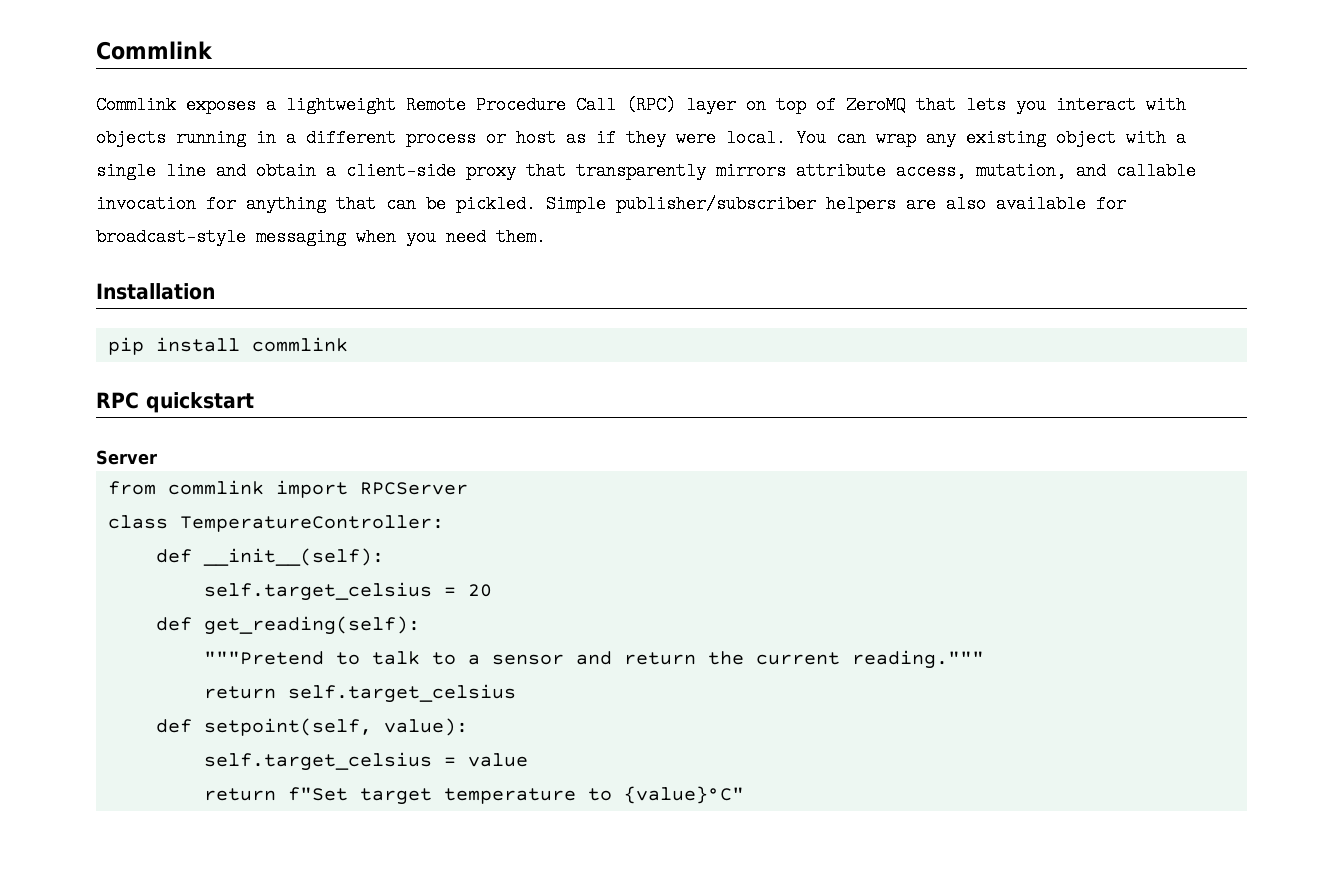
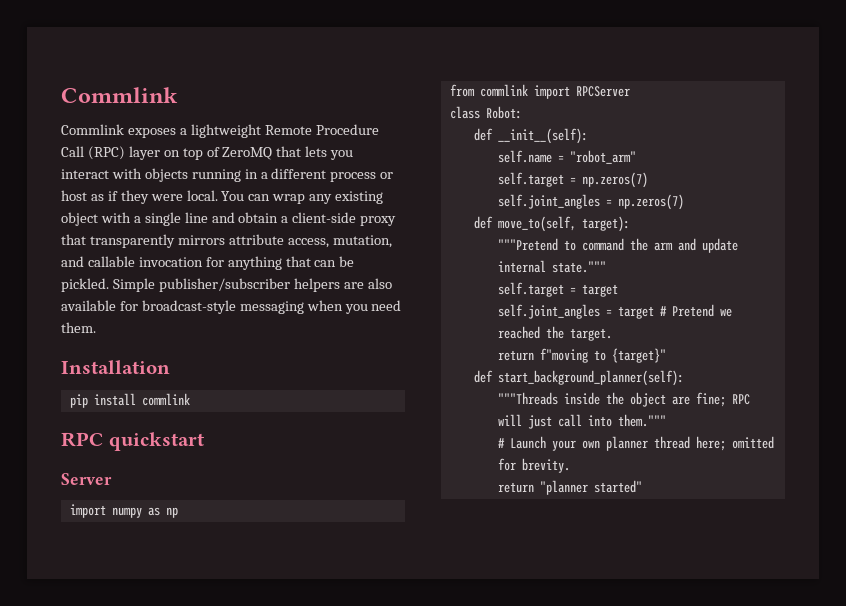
(157, 457) none -> [69,504,178,518] // import numpy as np
[179,515,444,532] TemperatureController: -> [485,106,522,119] Robot:
[203,582,492,601] [155,616,420,635] self.target_celsius = 20 // def get_reading(self): -> [497,150,636,164] [497,172,648,188] [497,194,684,210] [473,216,630,232] self.name = "robot_arm" // self.target = np.zeros(7) // self.joint_angles = np.zeros(7) // def move_to(self, target):
[371,650,984,669] [203,684,516,703] [155,718,468,736] [203,752,528,771] [203,786,744,805] talk to a sensor and return the current reading.""" // return self.target_celsius // def setpoint(self, value): // self.target_celsius = value // return f"Set target temperature to {value}°C" -> [581,238,738,253] [497,260,606,273] [497,282,618,297] [497,304,732,319] [497,326,612,341] [497,348,666,363] [473,370,684,386] [497,392,750,407] [497,414,666,429] [497,436,774,451] [497,458,570,473] [497,480,642,495] command the arm and update internal state.""" // self.target = target // self.joint_angles = target # Pretend we reached the target. // return f"moving to {target}" // def start_background_planner(self): // """Threads inside the object are fine; RPC will just call into them.""" // # Launch your own planner thread here; omitted for brevity. // return "planner started"

